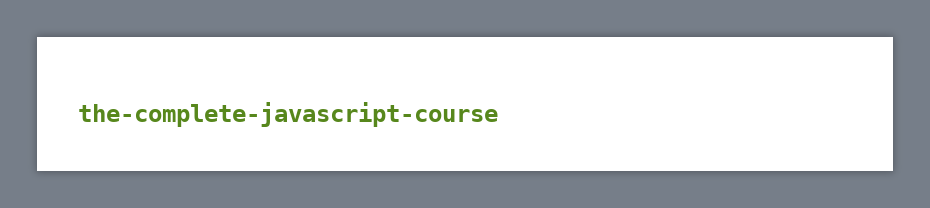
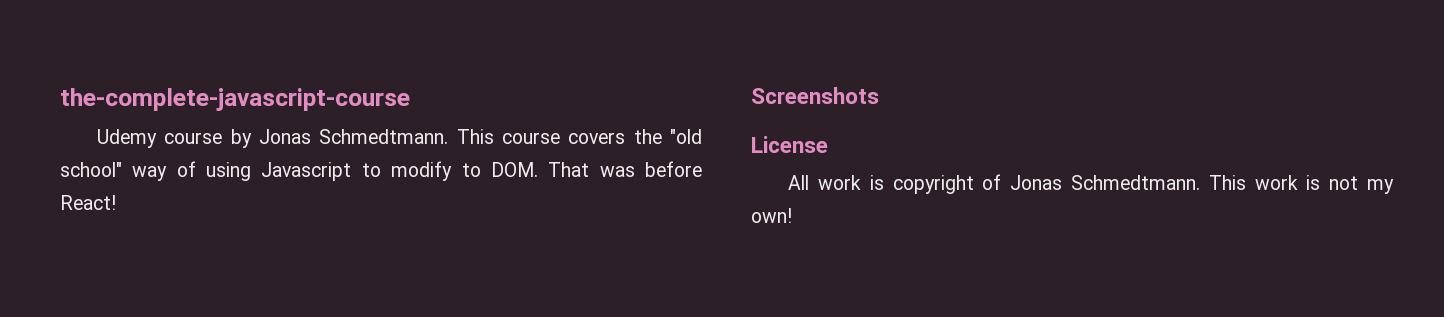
(498, 114) none -> [97,129,702,148] [60,161,703,181] [60,195,116,210] [751,87,879,104] [751,136,828,153] [788,174,1394,194] [751,208,792,223] // Udemy course by Jonas Schmedtmann. This course covers the "old school" way of using Javascript to modify to DOM. That was before React! // Screenshots // License // All work is copyright of Jonas Schmedtmann. This work is not my own!

